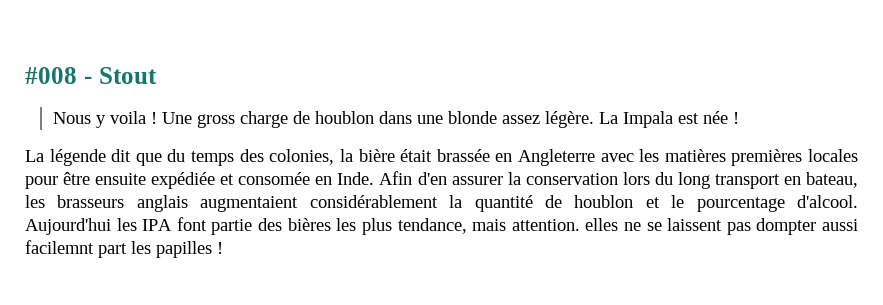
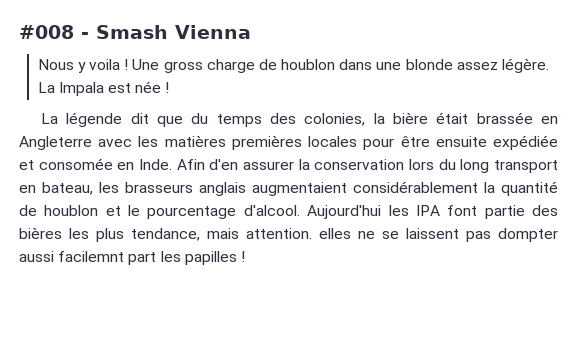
[98,67,157,84] Stout -> [96,25,251,39] Smash Vienna

